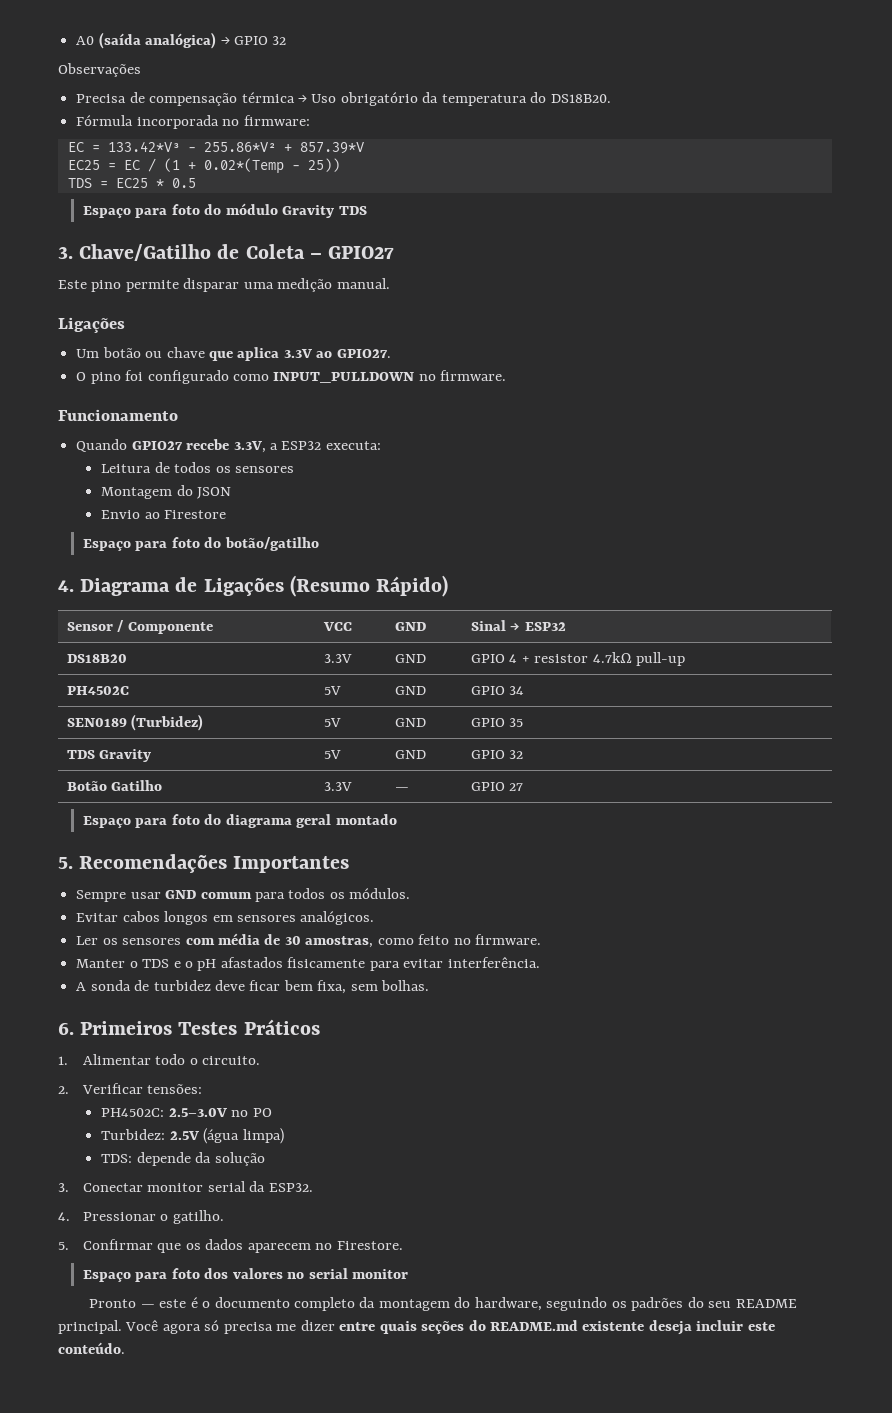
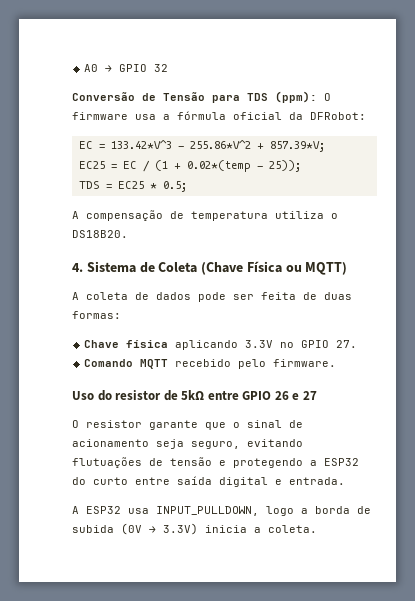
[98,32,217,49] (saída analógica) -> (99, 68) none
[58,63,141,77] [76,92,611,106] [76,115,310,129] [67,141,364,154] Observações // Precisa de compensação térmica → Uso obrigatório da temperatura do DS18B20. // Fórmula incorporada no firmware: // EC = 133.42*V³ − 255.86*V² + 857.39*V -> [72,91,331,103] [72,111,366,120] [78,140,325,152] Conversão de Tensão para TDS (ppm): O firmware usa a fórmula oficial da DFRobot: // EC = 133.42*V^3 - 255.86*V^2 + 857.39*V;
[203,158,340,174] 0.02*(Temp − 25)) -> [186,160,301,172] 0.02*(temp - 25));
[171,178,196,188] [82,203,367,218] [58,244,395,261] [58,278,390,292] [58,317,125,333] [76,347,391,361] [76,370,507,384] [58,409,178,421] [76,439,381,453] [101,462,294,473] [101,485,232,499] [101,510,227,519] [82,537,319,551] [58,575,449,597] [66,620,213,634] [322,622,352,631] [394,622,426,631] [470,620,566,631] [66,654,127,663] [323,654,352,663] [394,654,426,663] [470,652,685,666] [66,686,129,695] [323,686,341,695] [394,686,426,695] [470,686,525,695] [66,714,204,731] [323,718,341,727] [394,718,426,727] [470,718,524,727] [66,749,152,762] [323,750,341,759] [394,750,426,759] [470,750,524,759] [66,780,163,791] [323,782,352,791] [394,787,409,791] [470,782,524,791] [82,814,397,828] [58,854,350,873] [76,888,411,902] [76,911,375,925] [76,933,542,948] [76,957,540,971] [76,980,430,994] [58,1019,320,1035] [58,1054,261,1065] [58,1083,203,1094] [101,1108,272,1117] [101,1128,284,1144] [101,1152,265,1166] [58,1181,313,1192] [58,1210,224,1224] [58,1239,403,1253] [82,1268,409,1282] [89,1297,797,1311] [58,1320,775,1335] [58,1342,125,1354] 0.5 // Espaço para foto do módulo Gravity TDS // 3. Chave/Gatilho de Coleta – GPIO27 // Este pino permite disparar uma medição manual. // Ligações // Um botão ou chave que aplica 3.3V ao GPIO27. // O pino foi configurado como INPUT_PULLDOWN no firmware. // Funcionamento // Quando GPIO27 recebe 3.3V, a ESP32 executa: // Leitura de todos os sensores // Montagem do JSON // Envio ao Firestore // Espaço para foto do botão/gatilho // 4. Diagrama de Ligações (Resumo Rápido) // Sensor / Componente | VCC | GND | Sinal → ESP32 // DS18B20 | 3.3V | GND | GPIO 4 + resistor 4.7kΩ pull-up // PH4502C | 5V | GND | GPIO 34 // SEN0189 (Turbidez) | 5V | GND | GPIO 35 // TDS Gravity | 5V | GND | GPIO 32 // Botão Gatilho | 3.3V | — | GPIO 27 // Espaço para foto do diagrama geral montado // 5. Recomendações Importantes // Sempre usar GND comum para todos os módulos. // Evitar cabos longos em sensores analógicos. // Ler os sensores com média de 30 amostras, como feito no firmware. // Manter o TDS e o pH afastados fisicamente para evitar interferência. // A sonda de turbidez deve ficar bem fixa, sem bolhas. // 6. Primeiros Testes Práticos // 1. Alimentar todo o circuito. // 2. Verificar tensões: // PH4502C: 2.5–3.0V no PO // Turbidez: 2.5V (água limpa) // TDS: depende da solução // 3. Conectar monitor serial da ESP32. // 4. Pressionar o gatilho. // 5. Confirmar que os dados aparecem no Firestore. // Espaço para foto dos valores no serial monitor // Pronto — este é o documento completo da montagem do hardware, seguindo os padrões do seu README principal. Você agora só precisa me dizer entre quais seções do README.md existente deseja incluir este conteúdo. -> [162,181,187,192] [72,210,338,221] [72,230,128,238] [72,261,348,275] [72,292,352,302] [72,311,121,319] [84,340,358,350] [84,359,337,369] [72,390,317,401] [72,420,303,430] [72,439,303,449] [72,457,359,468] [72,476,345,487] [72,506,371,516] [72,523,317,535] 0.5; // A compensação de temperatura utiliza o DS18B20. // 4. Sistema de Coleta (Chave Física ou MQTT) // A coleta de dados pode ser feita de duas formas: // Chave física aplicando 3.3V no GPIO 27. // Comando MQTT recebido pelo firmware. // Uso do resistor de 5kΩ entre GPIO 26 e 27 // O resistor garante que o sinal de acionamento seja seguro, evitando flutuações de tensão e protegendo a ESP32 do curto entre saída digital e entrada. // A ESP32 usa INPUT_PULLDOWN, logo a borda de subida (0V → 3.3V) inicia a coleta.

